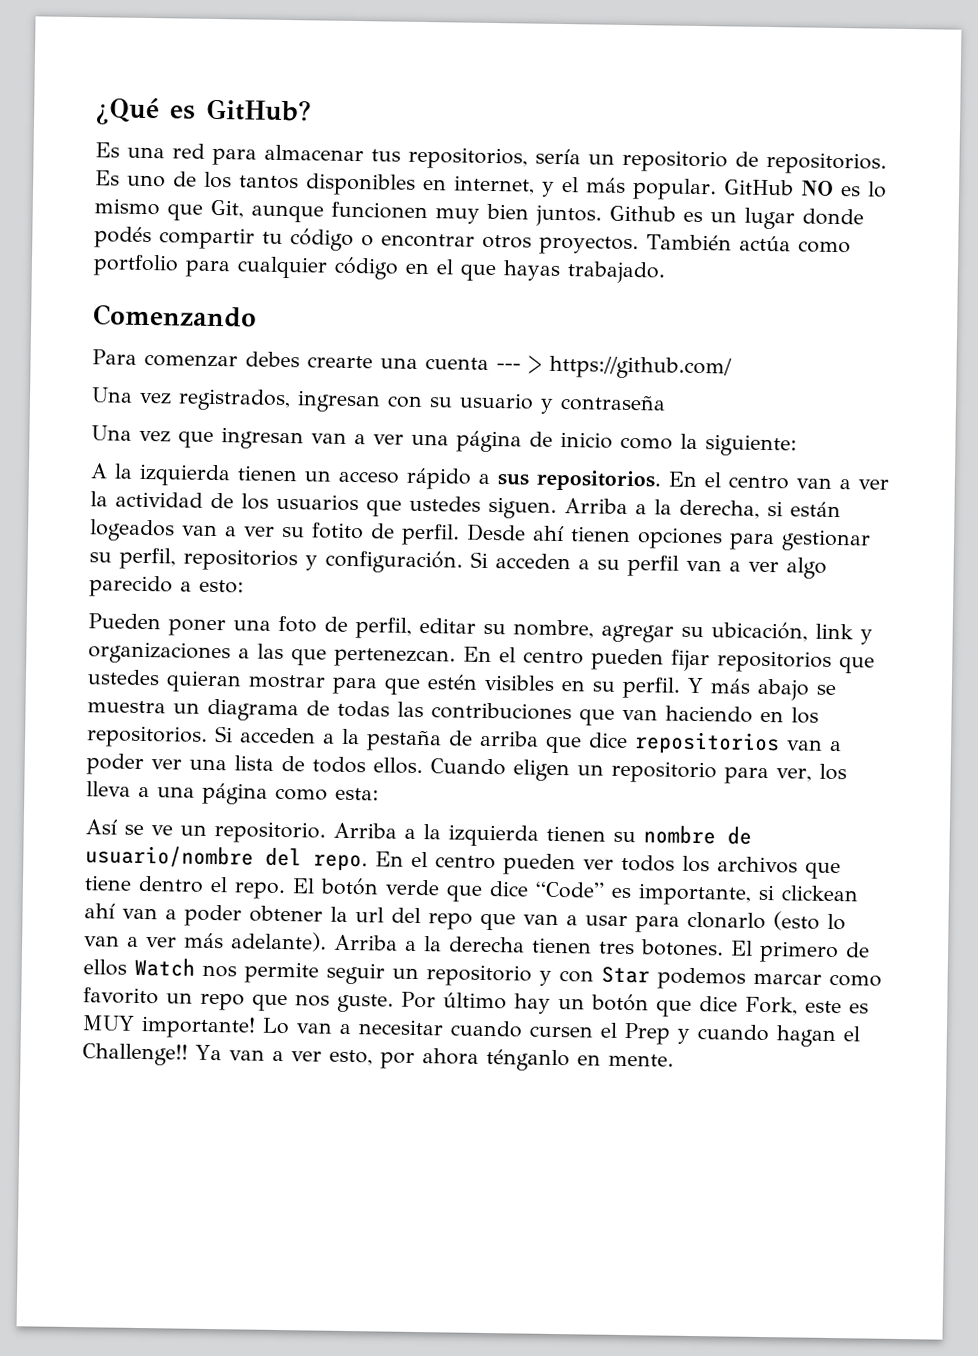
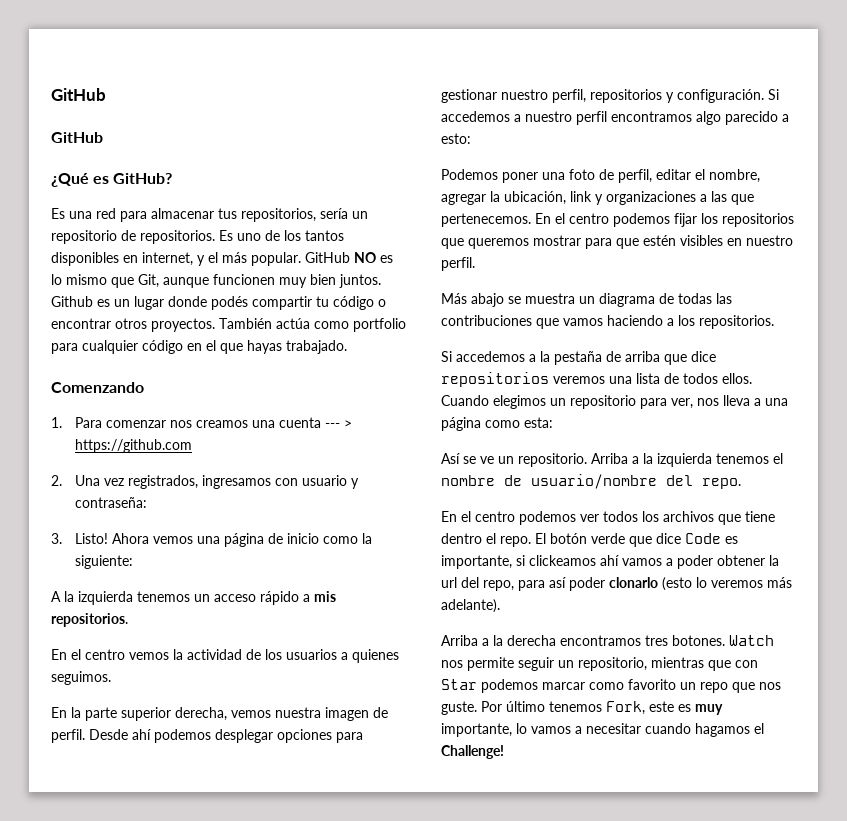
(95, 111) none -> [51,88,106,101] [51,132,103,143] GitHub // GitHub //
(257, 316) none -> [51,417,62,428] 1.
[244,351,373,369] debes crearte -> [170,420,249,428] nos creamos
[548,355,732,380] https://github.com/ // -> [75,439,193,453] [51,475,62,486] https://github.com // 2.
[297,390,666,414] [91,425,404,450] ingresan con su usuario y contraseña // Una vez que ingresan van a ver -> [202,475,360,489] [75,497,148,508] [51,533,194,544] ingresamos con usuario y contraseña: // 3. Listo! Ahora vemos
[237,465,298,482] tienen -> [137,591,190,602] tenemos
[497,469,889,492] sus repositorios. En el centro van a ver -> [314,591,336,602] [51,613,128,627] [51,649,169,660] mis repositorios. // En el centro vemos
[366,495,841,519] [89,519,364,542] que ustedes siguen. Arriba a la derecha, si están logeados van a ver su fotito -> [341,649,399,663] [51,671,111,685] [51,707,369,721] a quienes seguimos. // En la parte superior derecha, vemos nuestra imagen
[570,526,631,543] tienen -> [154,729,273,743] podemos desplegar
[89,552,112,563] su -> [501,89,548,100] nuestro
[495,553,779,577] acceden a su perfil van a ver -> [441,111,692,125] accedemos a nuestro perfil encontramos
[88,613,161,630] Pueden -> [441,169,498,180] Podemos
[483,623,506,635] su -> [695,169,705,180] el
[681,626,704,638] su -> [490,191,500,202] la
[334,646,875,674] [87,669,242,693] pertenezcan. En el centro pueden fijar repositorios que ustedes quieran -> [441,213,794,227] [441,238,529,249] pertenecemos. En el centro podemos fijar los repositorios que queremos
[592,676,751,699] su perfil. Y más -> [746,235,793,246] [441,257,475,271] [441,293,467,304] nuestro perfil. // Más
[622,705,784,723] van haciendo en -> [563,315,674,326] vamos haciendo a
[215,726,316,744] Si acceden -> [441,351,525,362] // Si accedemos
[786,739,842,752] [86,753,182,776] van a poder ver -> [553,376,605,384] veremos
[513,759,570,782] eligen -> [493,395,546,409] elegimos
[818,763,847,781] los -> [697,398,719,406] nos
[546,825,636,843] tienen su -> [716,453,783,464] tenemos el
[375,851,576,876] En el centro pueden -> [441,511,576,525] // En el centro podemos
[535,881,605,899] “Code” -> [685,533,721,544] Code
[781,885,859,902] [84,903,158,920] clickean ahí van -> [529,555,662,566] clickeamos ahí vamos
[428,911,846,933] [84,935,177,948] repo que van a usar para clonarlo (esto lo van a ver -> [483,577,763,591] repo, para así poder clonarlo (esto lo veremos
(327, 941) none -> (500, 606) //
[532,937,592,954] tienen -> [560,635,641,646] encontramos
[731,940,870,964] [83,959,127,976] El primero de ellos -> (725, 640) none
[426,964,552,987] repositorio y -> [578,657,731,671] repositorio, mientras que
[513,993,869,1017] [82,1015,860,1048] [82,1043,674,1072] hay un botón que dice Fork, este es MUY importante! Lo van a necesitar cuando cursen el Prep y cuando hagan el Challenge!! Ya van a ver esto, por ahora ténganlo en mente. -> [549,701,723,715] [441,723,764,737] [441,745,504,759] tenemos Fork, este es muy importante, lo vamos a necesitar cuando hagamos el Challenge!

